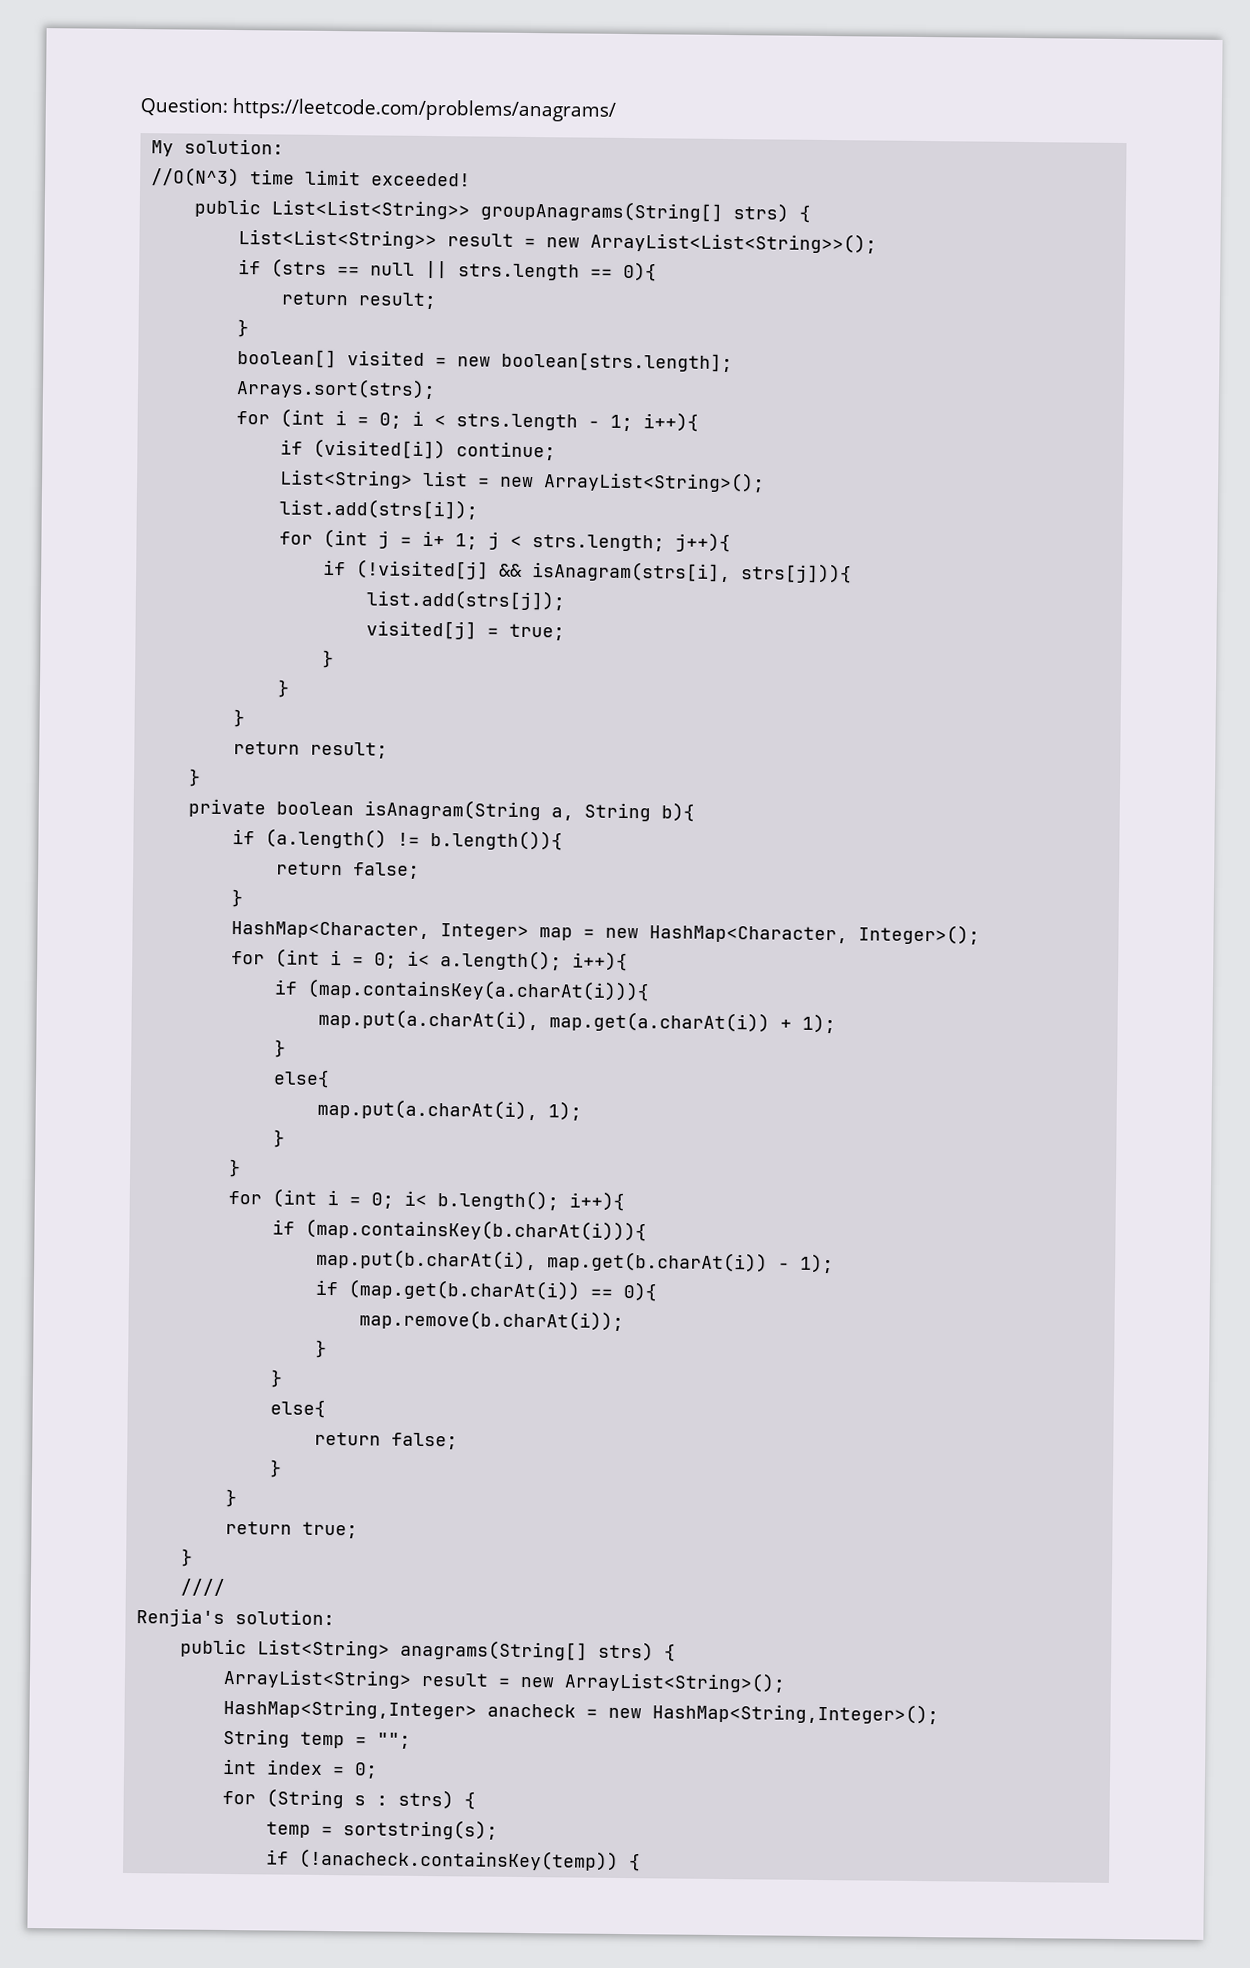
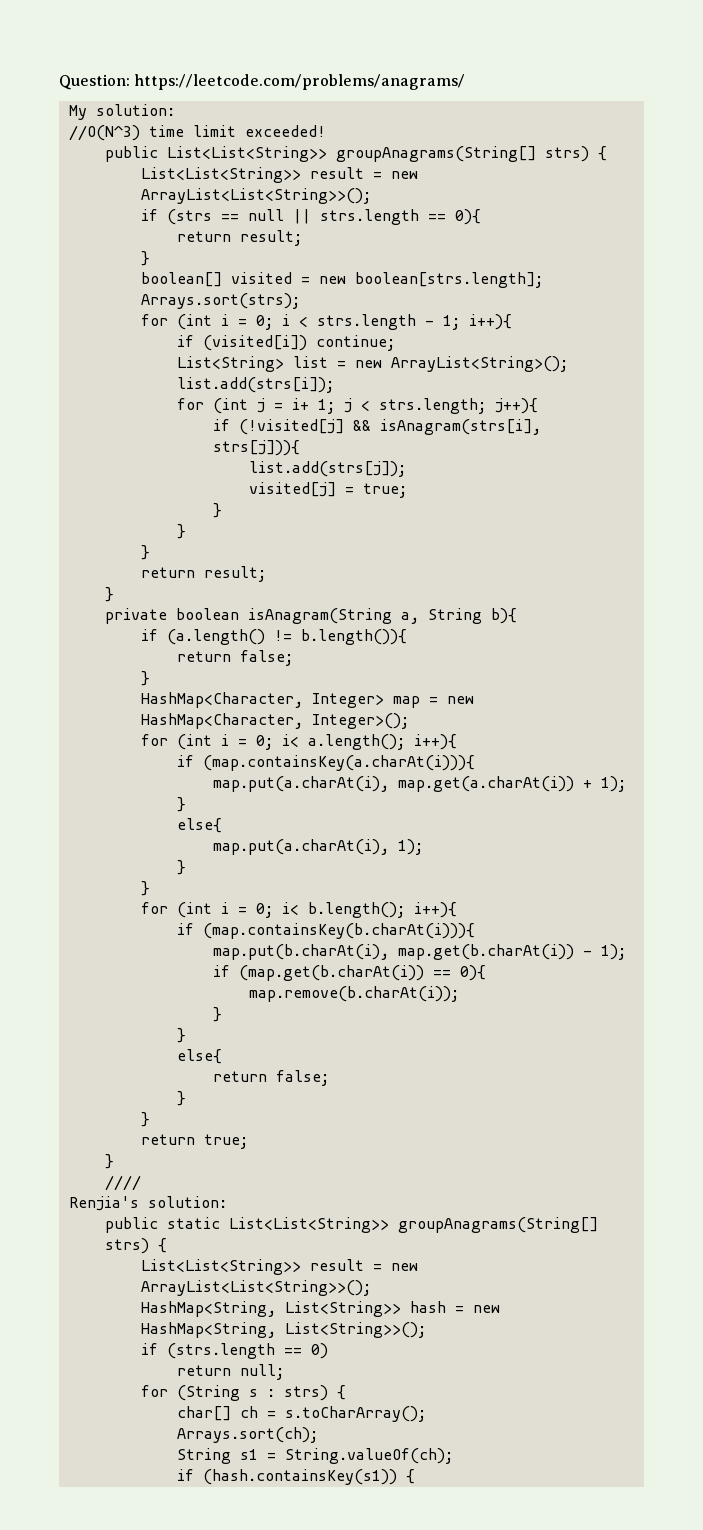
[257,1639,677,1662] [223,1668,787,1693] [223,1698,940,1725] [223,1728,412,1749] [222,1758,379,1779] List<String> anagrams(String[] strs) { // ArrayList<String> result = new ArrayList<String>(); // HashMap<String,Integer> anacheck = new HashMap<String,Integer>(); // String temp = ""; // int index = 0; -> [166,1217,598,1233] [104,1238,167,1254] [140,1259,418,1275] [140,1280,371,1296] [140,1301,500,1317] [140,1322,426,1338] [140,1343,328,1359] [176,1364,284,1380] static List<List<String>> groupAnagrams(String[] strs) { // List<List<String>> result = new ArrayList<List<String>>(); // HashMap<String, List<String>> hash = new HashMap<String, List<String>>(); // if (strs.length == 0) // return null;
[266,1819,499,1840] [266,1848,620,1871] temp = sortstring(s); // if (!anacheck.containsKey(temp)) -> [176,1406,426,1422] [176,1427,318,1443] [176,1448,453,1464] [176,1469,397,1485] char[] ch = s.toCharArray(); // Arrays.sort(ch); // String s1 = String.valueOf(ch); // if (hash.containsKey(s1))

